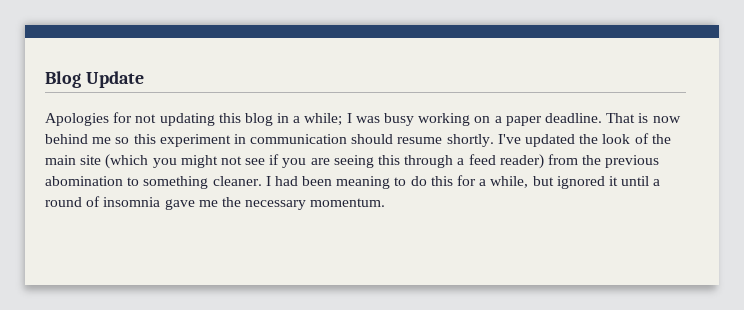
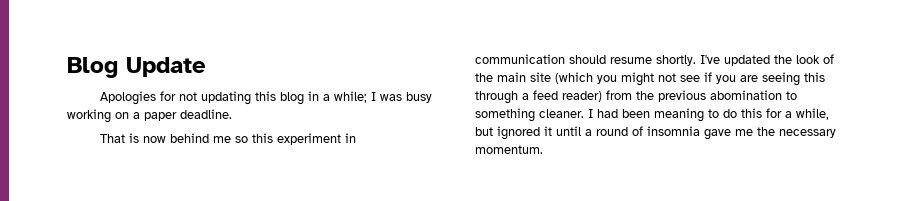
(602, 118) none -> (232, 114) //

